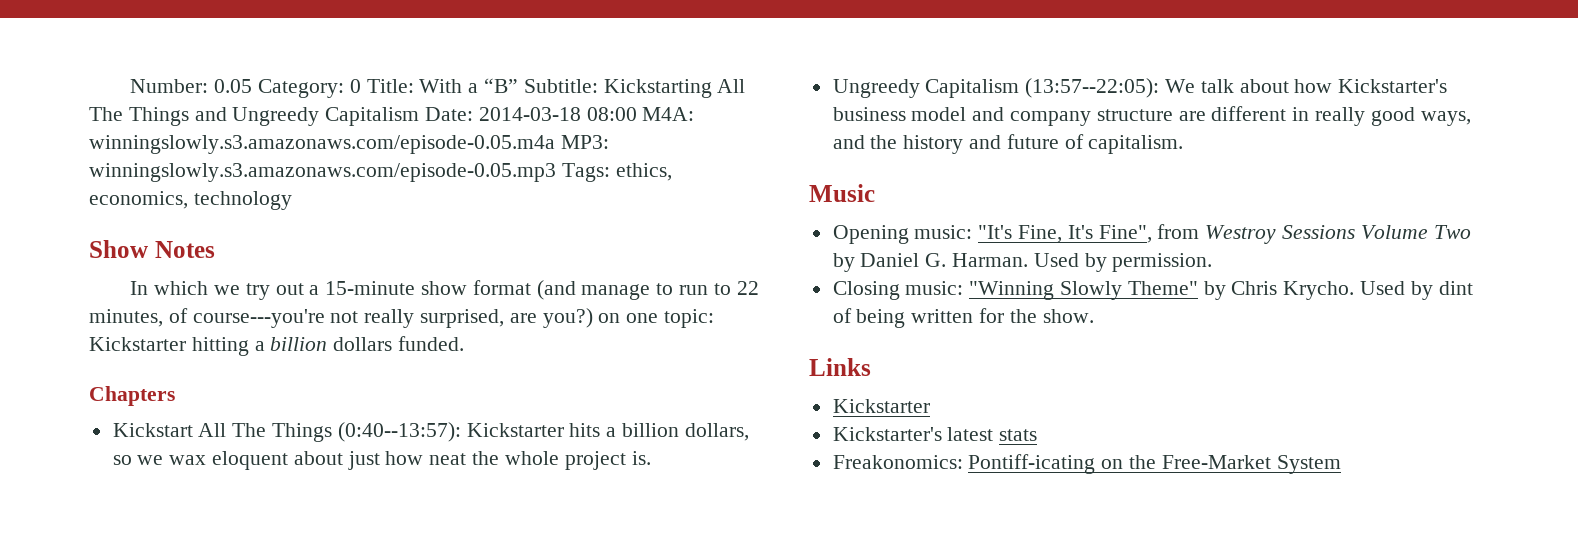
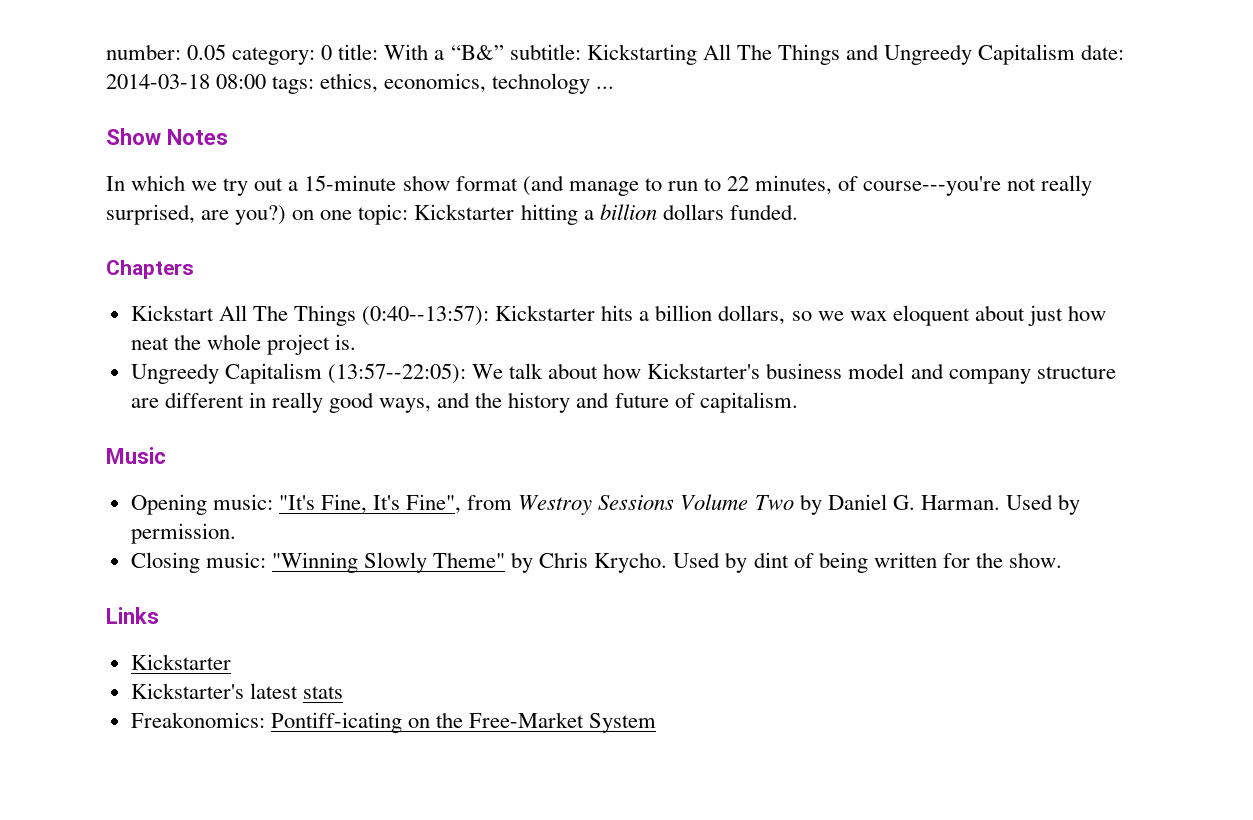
[130,78,598,98] Number: 0.05 Category: 0 Title: With a “B” Subtitle: -> [106,44,581,65] number: 0.05 category: 0 title: With a “B&” subtitle:
[425,107,474,121] Date: -> [1081,44,1125,60] date:
[642,107,695,121] [89,135,609,154] [89,163,610,182] M4A: winningslowly.s3.amazonaws.com/episode-0.05.m4a MP3: winningslowly.s3.amazonaws.com/episode-0.05.mp3 Tags: -> [272,76,315,94] tags:
(292, 200) none -> [596,86,615,89] ...

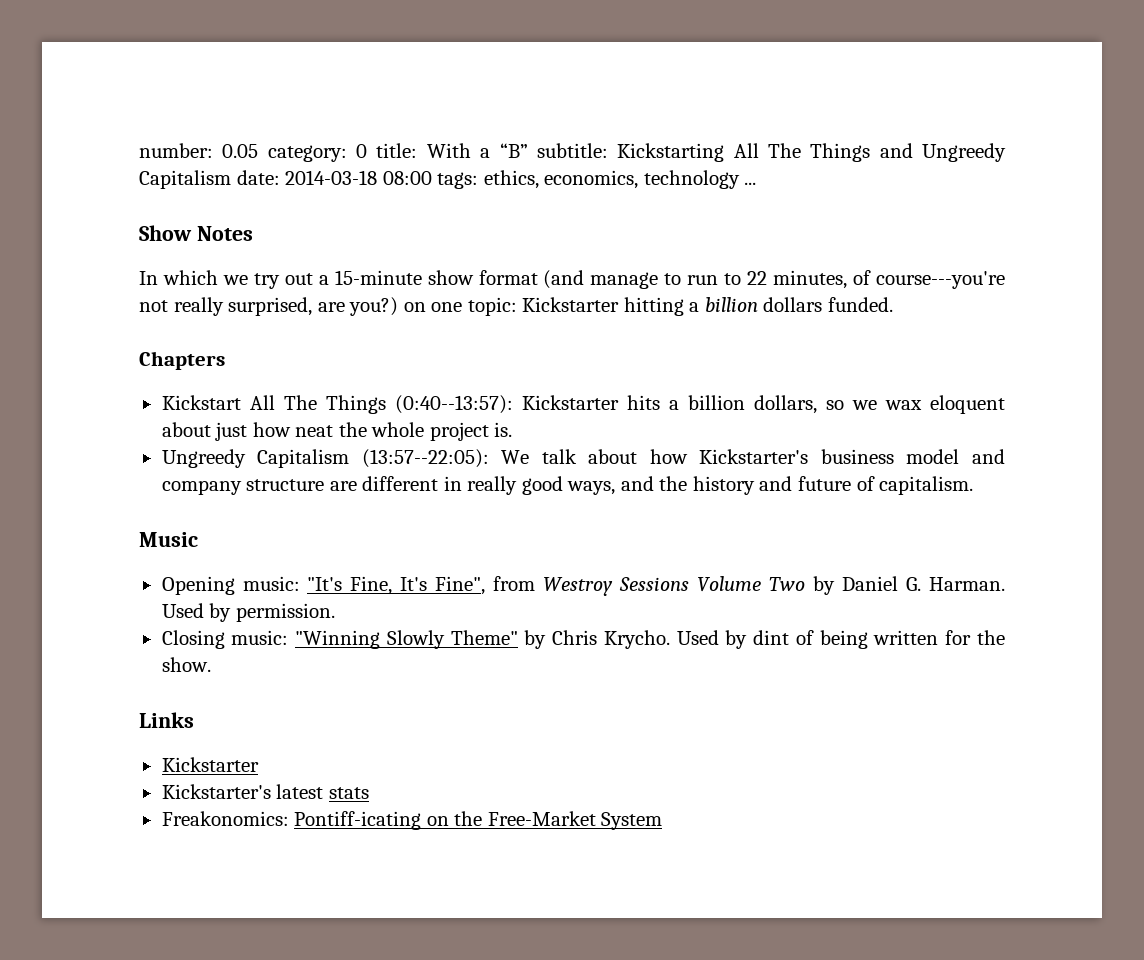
[450,45,504,60] “B&” -> [499,143,528,158] “B”

